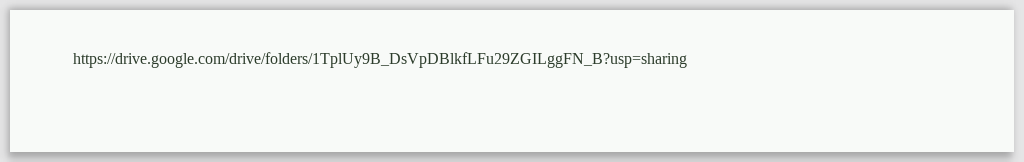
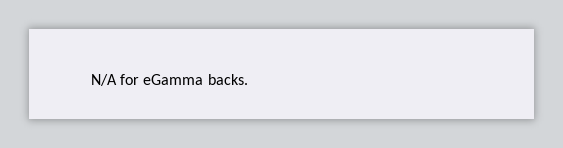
[73,52,687,68] https://drive.google.com/drive/folders/1TplUy9B_DsVpDBlkfLFu29ZGILggFN_B?usp=sharing -> [91,74,248,86] N/A for eGamma backs.

